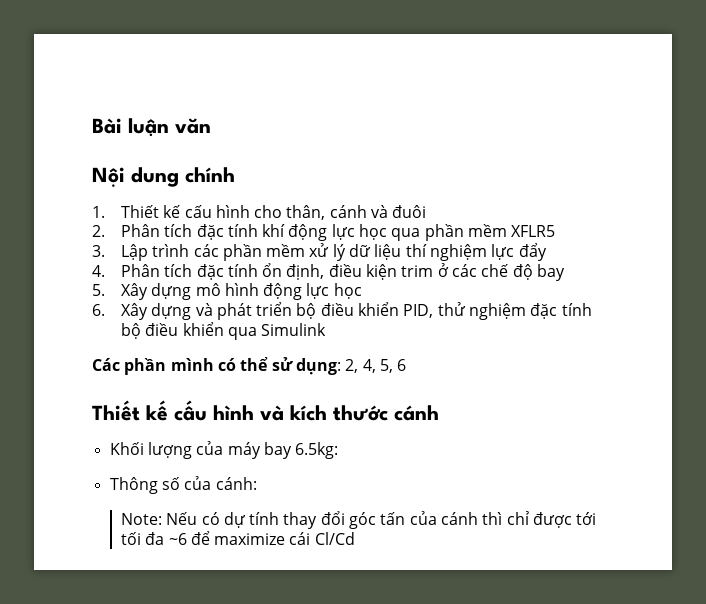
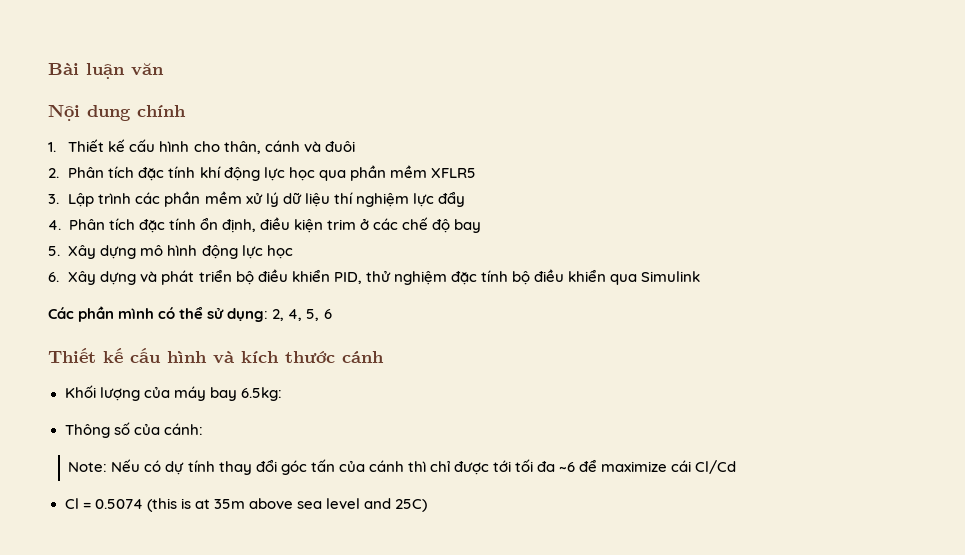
(355, 538) none -> [64,498,428,512] // Cl = 0.5074 (this is at 35m above sea level and 25C)

